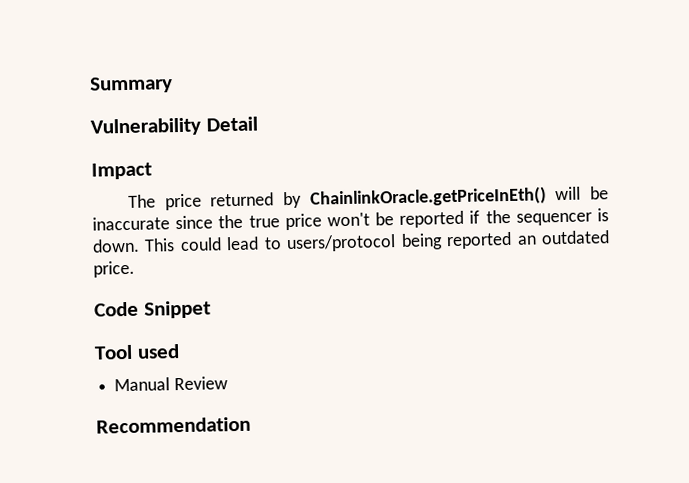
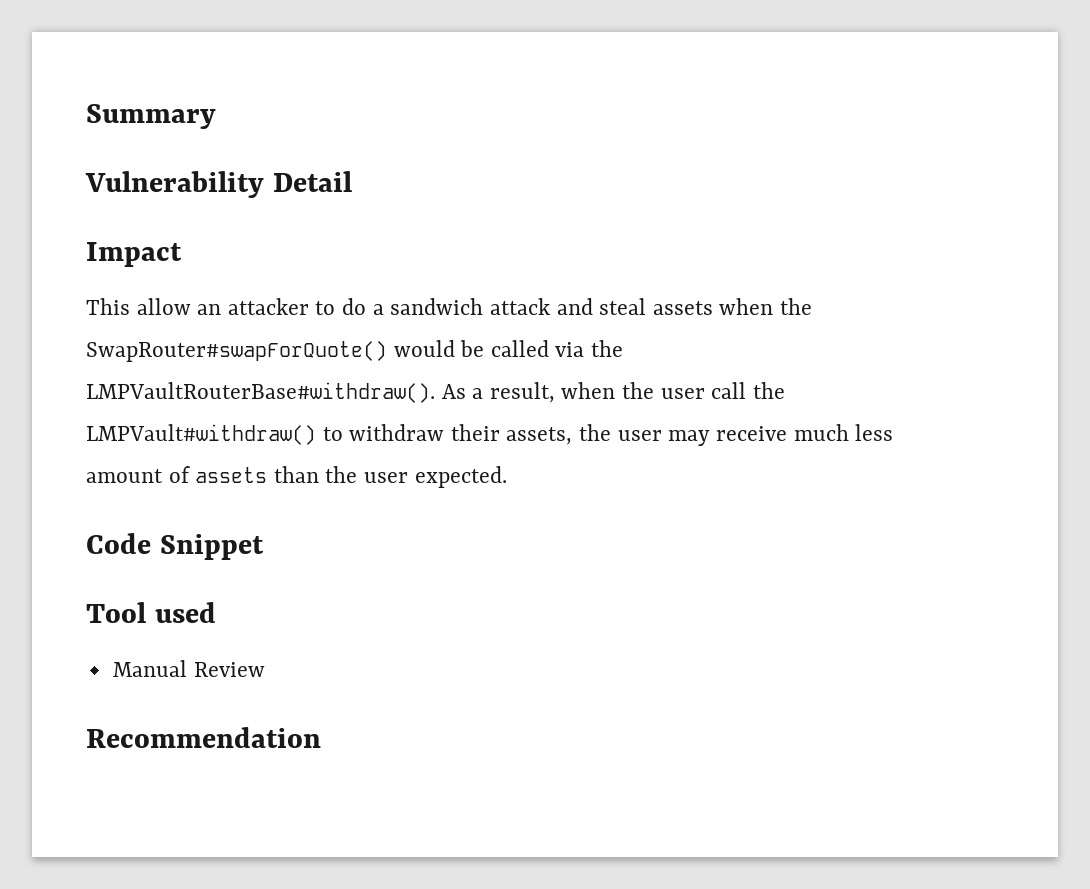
[127,186,609,211] [92,208,609,231] [92,230,611,253] [93,260,135,278] The price returned by ChainlinkOracle.getPriceInEth() will be inaccurate since the true price won't be reported if the sequencer is down. This could lead to users/protocol being reported an outdated price. -> [86,298,812,315] [86,340,624,362] [86,382,785,403] [86,424,894,446] [86,466,507,488] This allow an attacker to do a sandwich attack and steal assets when the SwapRouter#swapForQuote() would be called via the LMPVaultRouterBase#withdraw(). As a result, when the user call the LMPVault#withdraw() to withdraw their assets, the user may receive much less amount of assets than the user expected.

